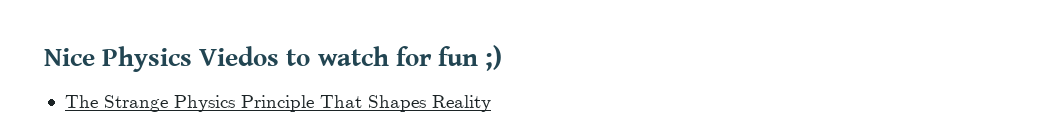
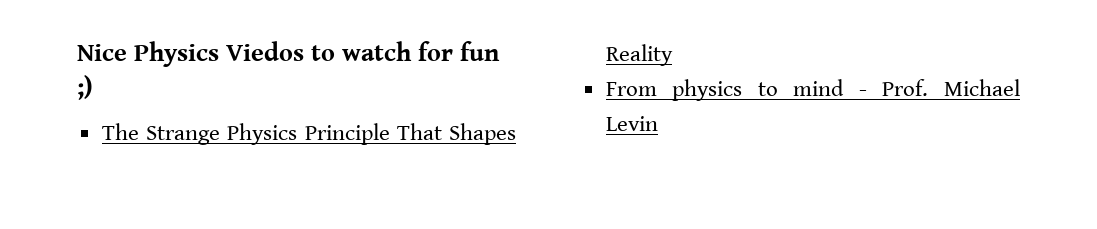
(491, 103) none -> [605,79,1020,101] [605,116,658,131] // From physics to mind - Prof. Michael Levin

